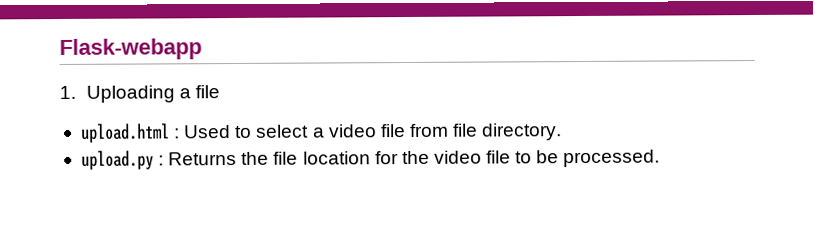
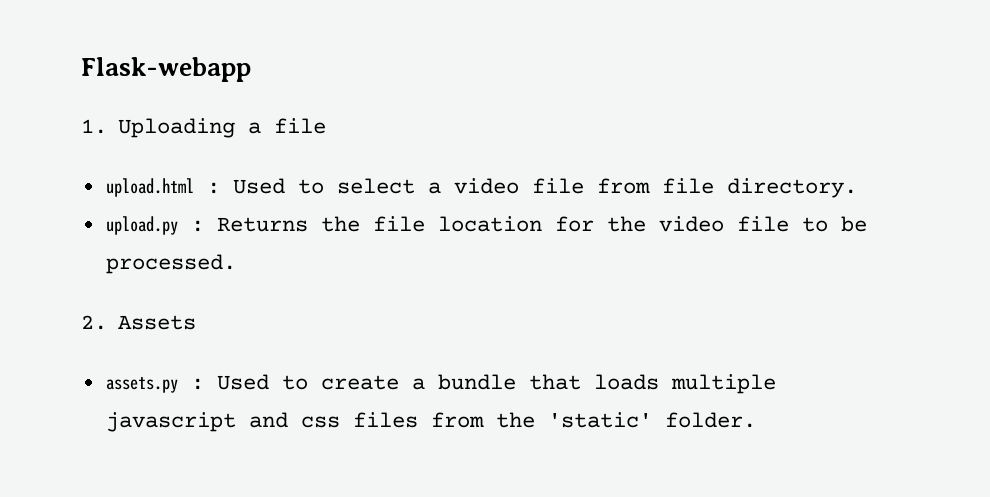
(661, 158) none -> [81,315,197,330] [105,374,776,394] [105,412,756,432] // 2. Assets // assets.py : Used to create a bundle that loads multiple javascript and css files from the 'static' folder.

